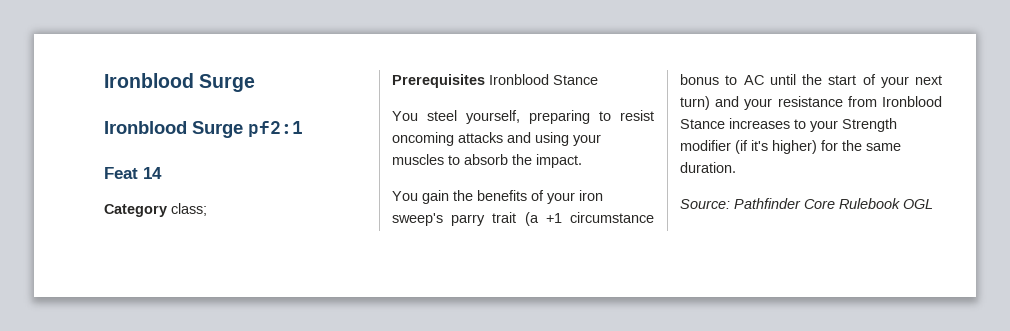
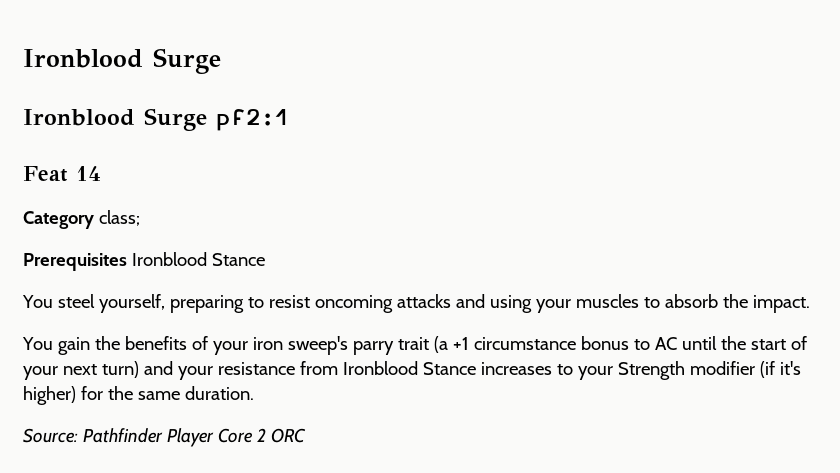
[804,198,933,209] Core Rulebook OGL -> [166,428,306,447] Player Core 2 ORC

